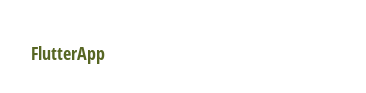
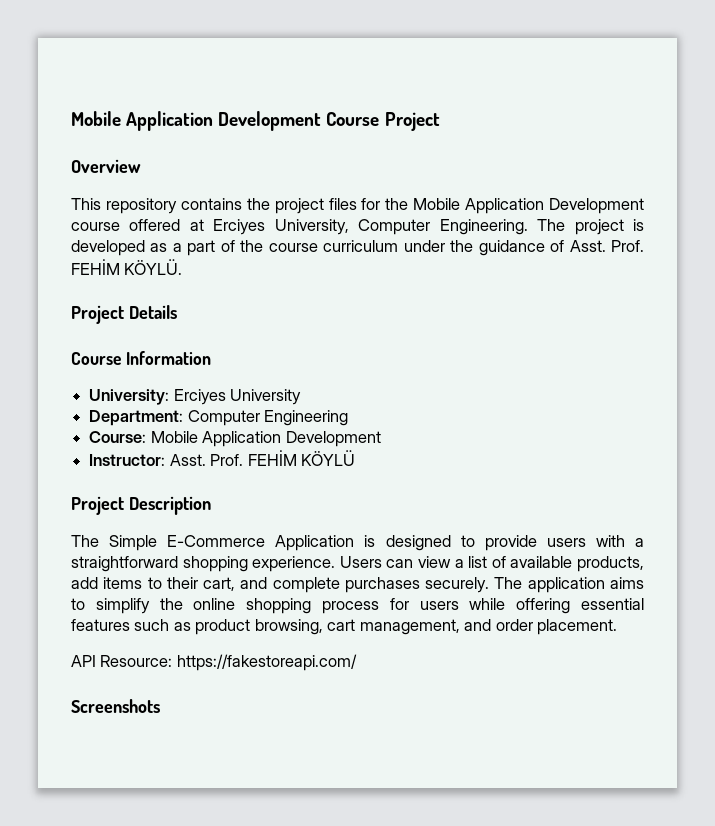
[31,46,105,64] FlutterApp -> [71,111,440,131] [71,159,141,173] [71,198,644,214] [71,219,644,235] [71,240,644,256] [71,259,183,275] [71,305,177,324] [71,351,211,365] [89,389,302,405] [89,410,349,426] [89,431,381,447] [89,450,355,466] [71,496,211,515] [71,535,645,551] [71,556,645,572] [71,577,644,593] [71,598,645,614] [71,619,618,635] [71,654,357,671] [71,699,160,713] Mobile Application Development Course Project // Overview // This repository contains the project files for the Mobile Application Development course offered at Erciyes University, Computer Engineering. The project is developed as a part of the course curriculum under the guidance of Asst. Prof. FEHİM KÖYLÜ. // Project Details // Course Information // University: Erciyes University // Department: Computer Engineering // Course: Mobile Application Development // Instructor: Asst. Prof. FEHİM KÖYLÜ // Project Description // The Simple E-Commerce Application is designed to provide users with a straightforward shopping experience. Users can view a list of available products, add items to their cart, and complete purchases securely. The application aims to simplify the online shopping process for users while offering essential features such as product browsing, cart management, and order placement. // API Resource: https://fakestoreapi.com/ // Screenshots

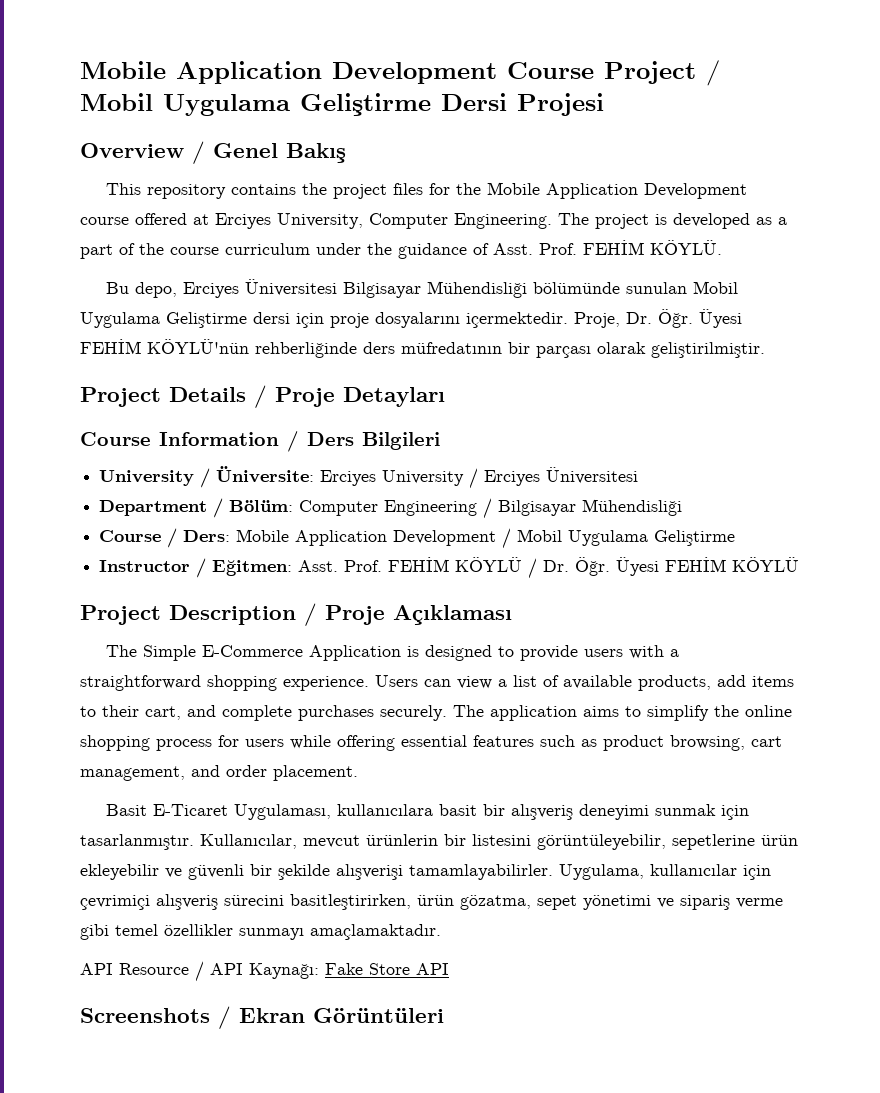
[71,159,141,173] // Overview -> [706,60,720,86] [80,93,604,116] [80,141,346,164] / Mobil Uygulama Geliştirme Dersi Projesi // Overview / Genel Bakış
(183, 267) none -> [106,279,739,298] [80,309,742,328] [80,339,765,358] // Bu depo, Erciyes Üniversitesi Bilgisayar Mühendisliği bölümünde sunulan Mobil Uygulama Geliştirme dersi için proje dosyalarını içermektedir. Proje, Dr. Öğr. Üyesi FEHİM KÖYLÜ'nün rehberliğinde ders müfredatının bir parçası olarak geliştirilmiştir.
(177, 312) none -> [254,385,445,408] / Proje Detayları
[89,389,302,405] [89,410,349,426] [89,431,381,447] [89,454,244,466] // University: Erciyes University // Department: Computer Engineering // Course: Mobile Application Development // Instructor: Asst. Prof. -> [287,431,440,452] [99,466,639,489] [99,498,683,519] [99,528,736,549] [99,557,660,579] / Ders Bilgileri // University / Üniversite: Erciyes University / Erciyes Üniversitesi // Department / Bölüm: Computer Engineering / Bilgisayar Mühendisliği // Course / Ders: Mobile Application Development / Mobil Uygulama Geliştirme // Instructor / Eğitmen: Asst. Prof. FEHİM KÖYLÜ / Dr. Öğr. Üyesi
(211, 505) none -> [304,603,512,626] / Proje Açıklaması
[71,654,357,671] [71,699,160,713] API Resource: https://fakestoreapi.com/ // Screenshots -> [106,804,750,820] [80,834,798,850] [80,864,771,880] [80,894,783,910] [80,924,441,940] [80,961,449,982] [80,1006,444,1029] Basit E-Ticaret Uygulaması, kullanıcılara basit bir alışveriş deneyimi sunmak için tasarlanmıştır. Kullanıcılar, mevcut ürünlerin bir listesini görüntüleyebilir, sepetlerine ürün ekleyebilir ve güvenli bir şekilde alışverişi tamamlayabilirler. Uygulama, kullanıcılar için çevrimiçi alışveriş sürecini basitleştirirken, ürün gözatma, sepet yönetimi ve sipariş verme gibi temel özellikler sunmayı amaçlamaktadır. // API Resource / API Kaynağı: Fake Store API // Screenshots / Ekran Görüntüleri

